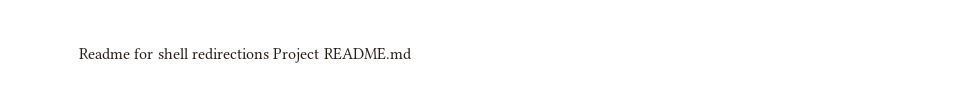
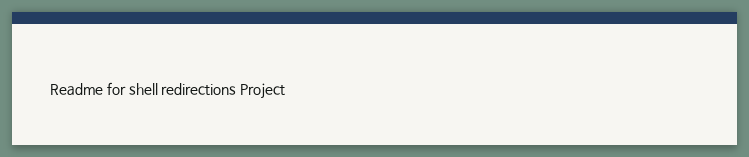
[323,47,412,60] README.md -> (286, 91) none

